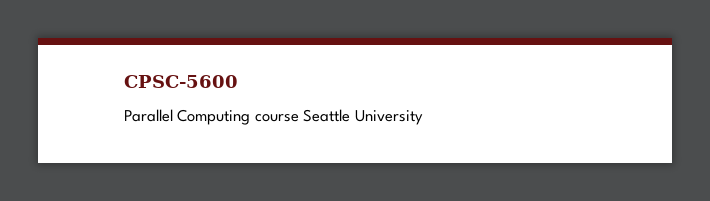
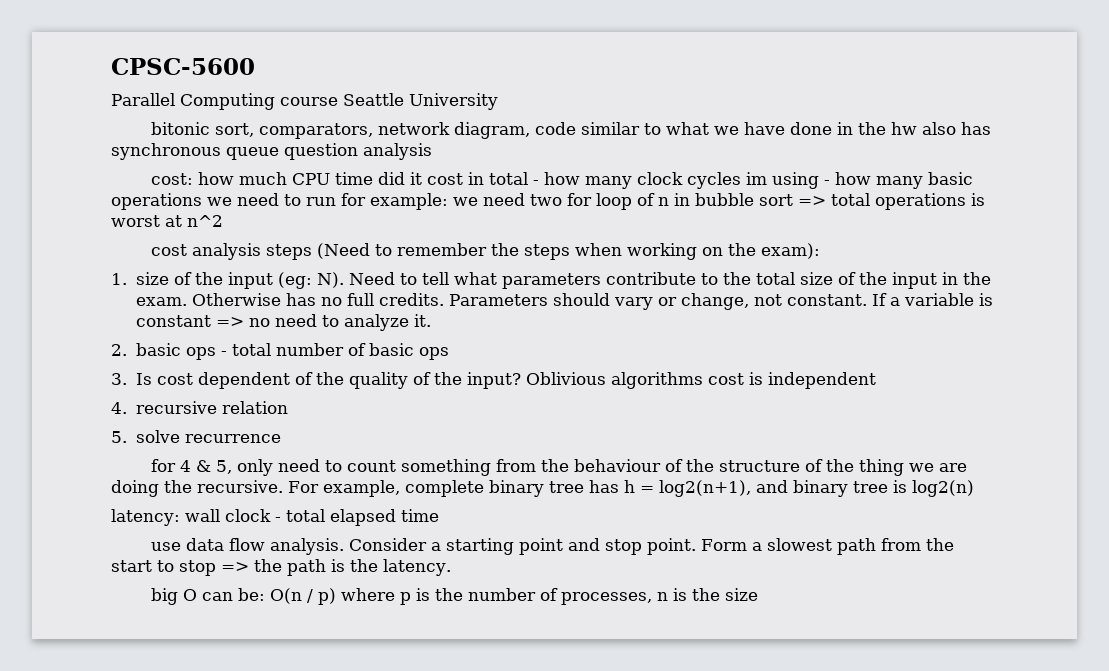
(423, 117) none -> [151,122,992,139] [111,143,432,160] [151,172,974,189] [111,193,985,210] [111,215,223,227] [151,243,821,260] [111,272,992,289] [136,293,994,310] [136,314,432,331] [111,343,450,360] [111,372,877,389] [111,401,289,414] [111,430,282,443] [151,459,968,476] [111,480,974,497] [111,509,439,526] [151,538,955,555] [111,559,451,576] [151,588,759,605] // bitonic sort, comparators, network diagram, code similar to what we have done in the hw also has synchronous queue question analysis // cost: how much CPU time did it cost in total - how many clock cycles im using - how many basic operations we need to run for example: we need two for loop of n in bubble sort => total operations is worst at n^2 // cost analysis steps (Need to remember the steps when working on the exam): // 1. size of the input (eg: N). Need to tell what parameters contribute to the total size of the input in the exam. Otherwise has no full credits. Parameters should vary or change, not constant. If a variable is constant => no need to analyze it. // 2. basic ops - total number of basic ops // 3. Is cost dependent of the quality of the input? Oblivious algorithms cost is independent // 4. recursive relation // 5. solve recurrence // for 4 & 5, only need to count something from the behaviour of the structure of the thing we are doing the recursive. For example, complete binary tree has h = log2(n+1), and binary tree is log2(n) // latency: wall clock - total elapsed time // use data flow analysis. Consider a starting point and stop point. Form a slowest path from the start to stop => the path is the latency. // big O can be: O(n / p) where p is the number of processes, n is the size

